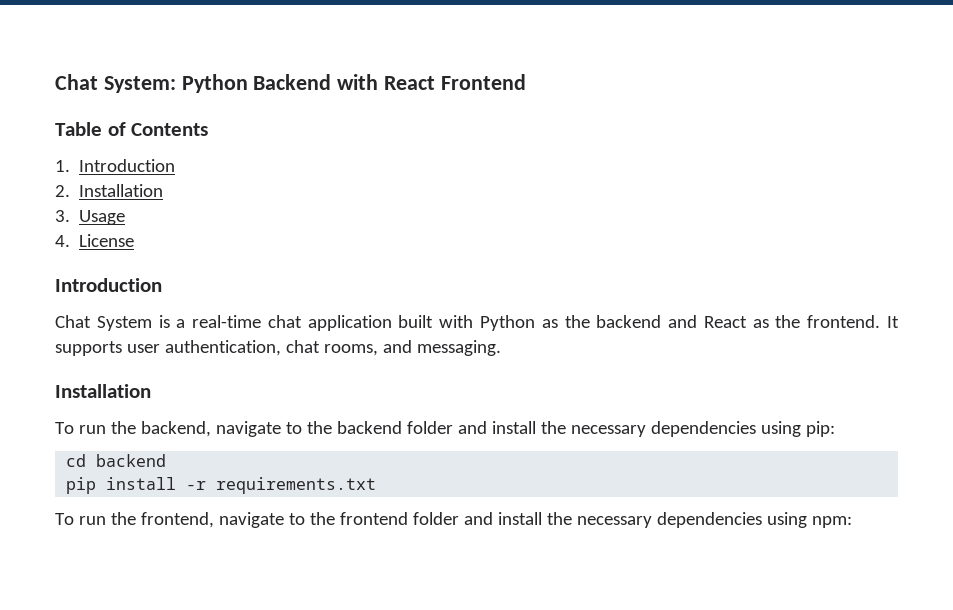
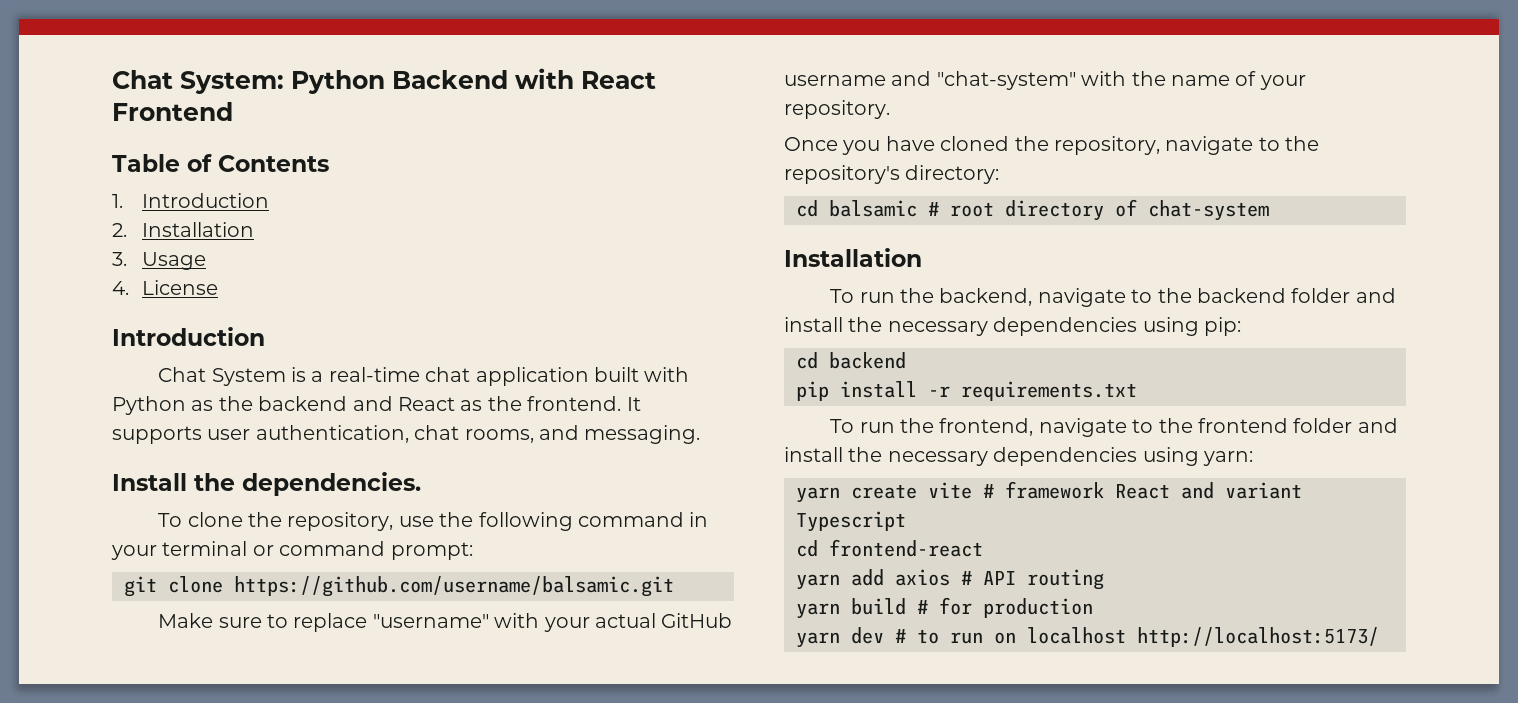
(501, 348) none -> [112,472,421,496] [158,512,709,531] [111,541,473,560] [124,576,674,597] [158,613,733,632] [784,71,1306,90] [784,100,890,119] [784,136,1320,155] [784,165,1000,184] [796,199,1269,221] // Install the dependencies. // To clone the repository, use the following command in your terminal or command prompt: // git clone https://github.com/username/balsamic.git // Make sure to replace "username" with your actual GitHub username and "chat-system" with the name of your repository. // Once you have cloned the repository, navigate to the repository's directory: // cd balsamic # root directory of chat-system
[811,516,852,528] npm: -> [1203,451,1253,466] [796,481,1302,503] [796,511,906,532] [796,539,983,557] [796,569,1104,590] [796,597,1093,619] [796,627,1379,648] yarn: // yarn create vite # framework React and variant Typescript // cd frontend-react // yarn add axios # API routing // yarn build # for production // yarn dev # to run on localhost http://localhost:5173/

